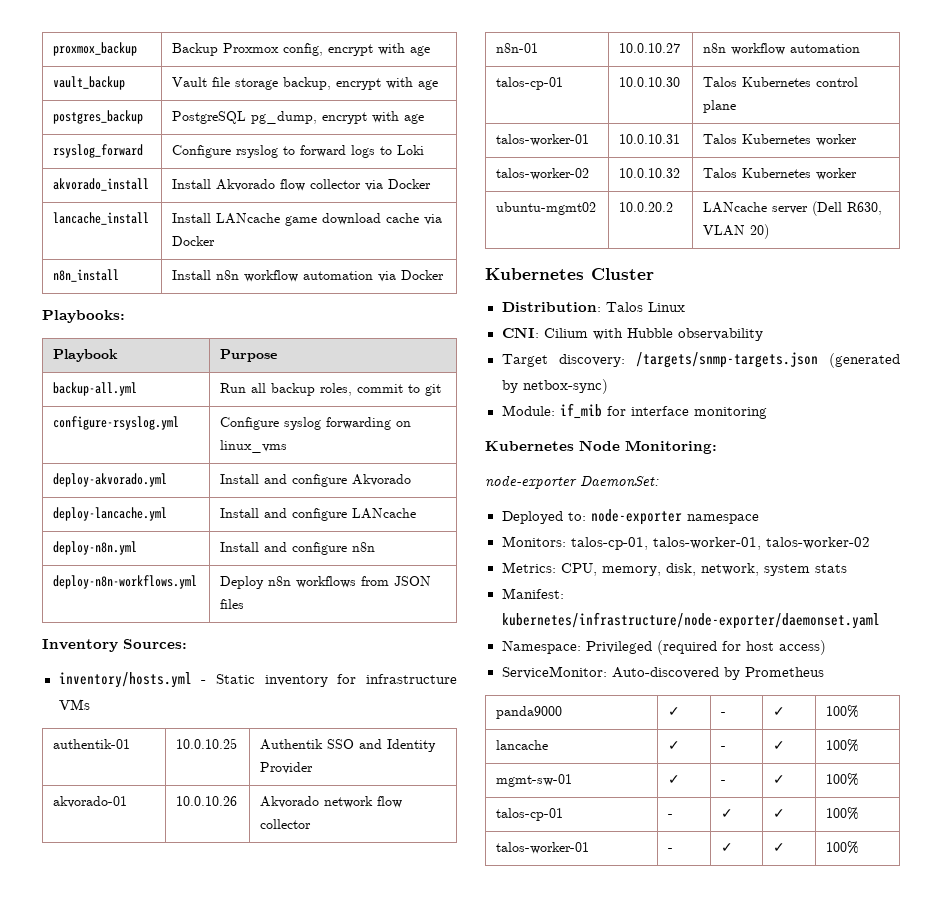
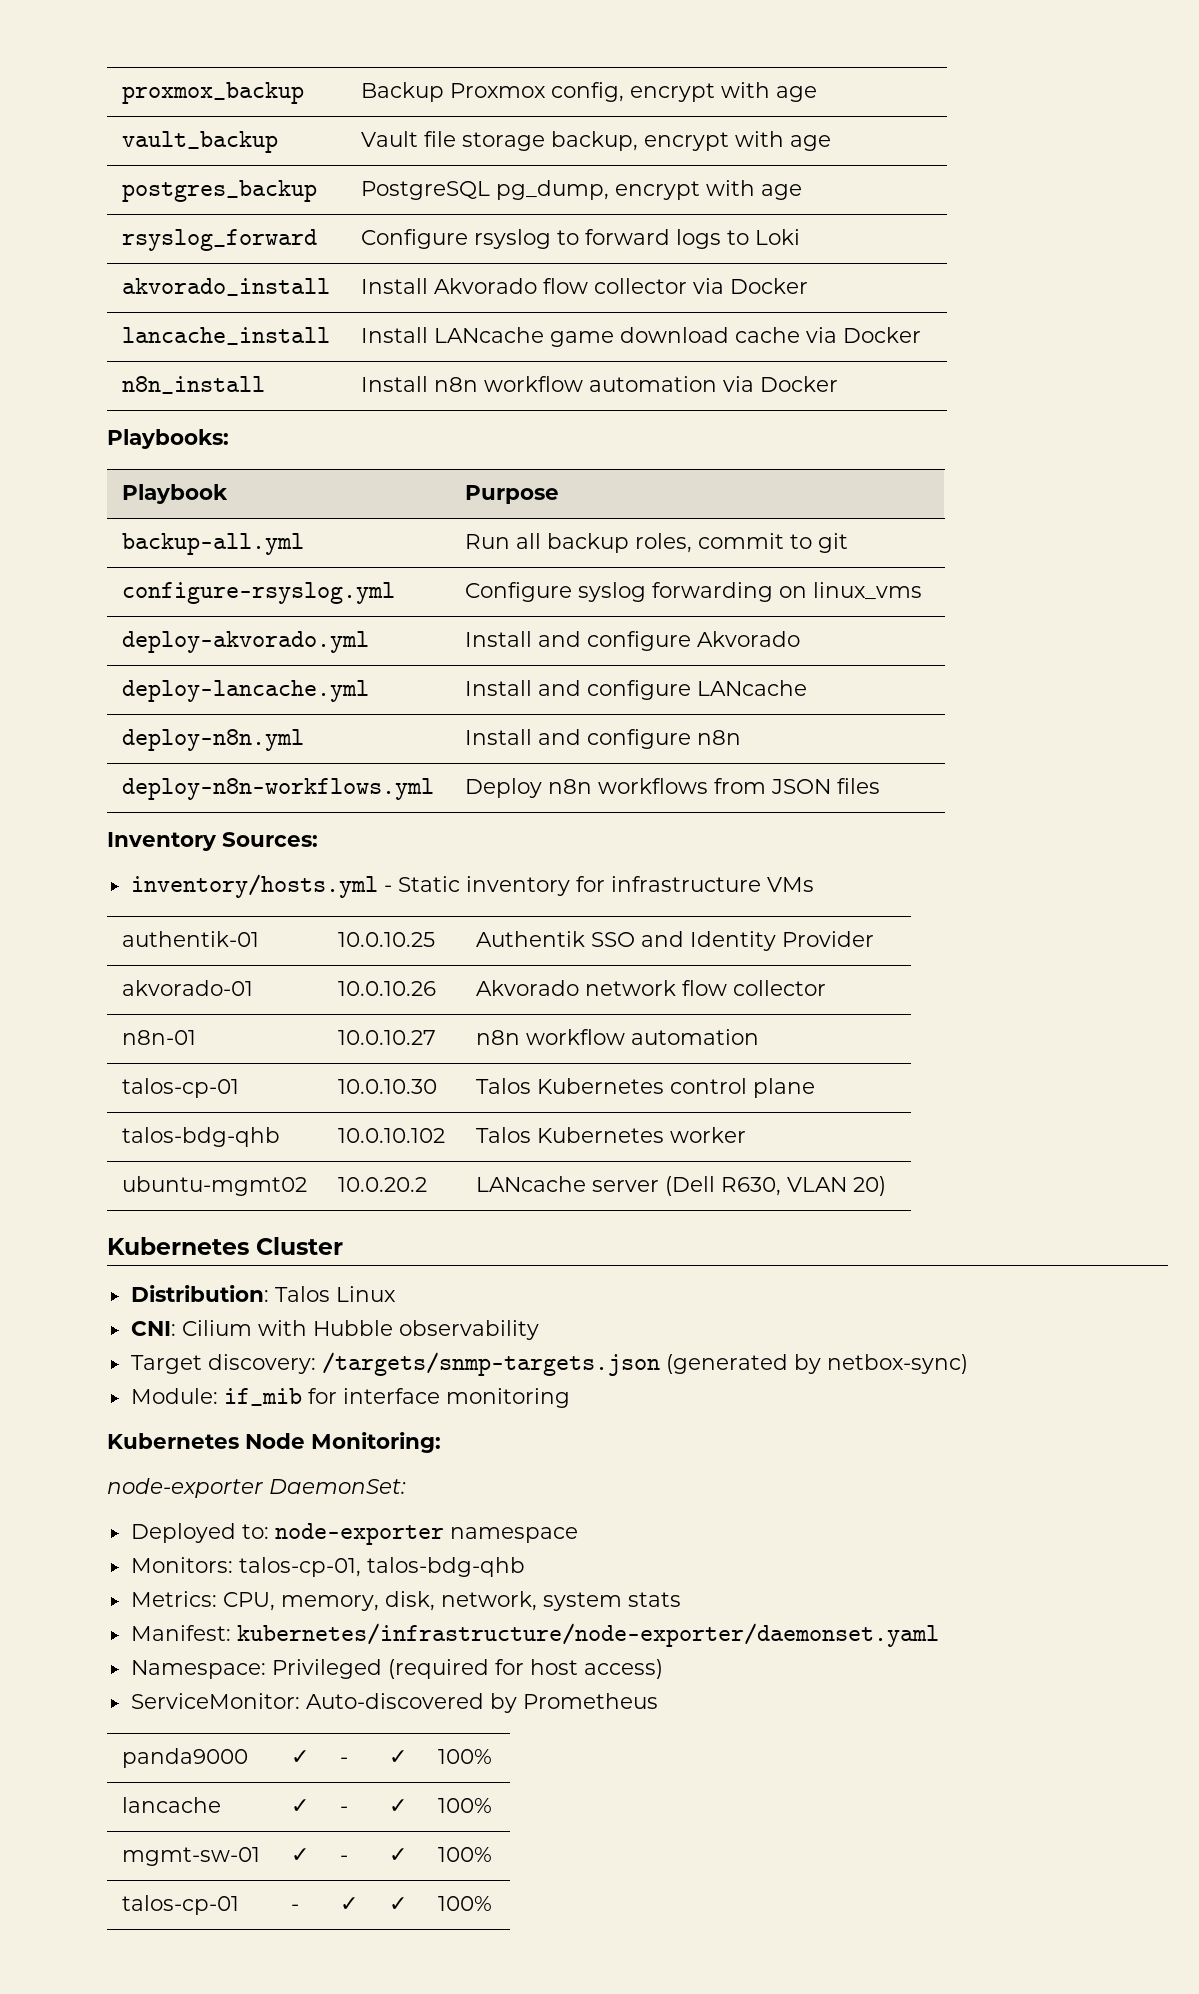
[496,134,590,146] [619,134,681,144] [703,134,858,146] [496,168,590,180] [619,168,681,178] talos-worker-01 | 10.0.10.31 | Talos Kubernetes worker // talos-worker-02 | 10.0.10.32 -> [122,1127,281,1147] [338,1128,446,1143] talos-bdg-qhb | 10.0.10.102
[652,537,870,550] talos-worker-01, talos-worker-02 -> [366,1557,525,1577] talos-bdg-qhb
[496,842,590,854] [668,848,674,852] [721,843,734,852] [773,843,786,852] [826,841,860,854] // talos-worker-01 | - | ✓ | ✓ | 100% -> (493, 1903) none

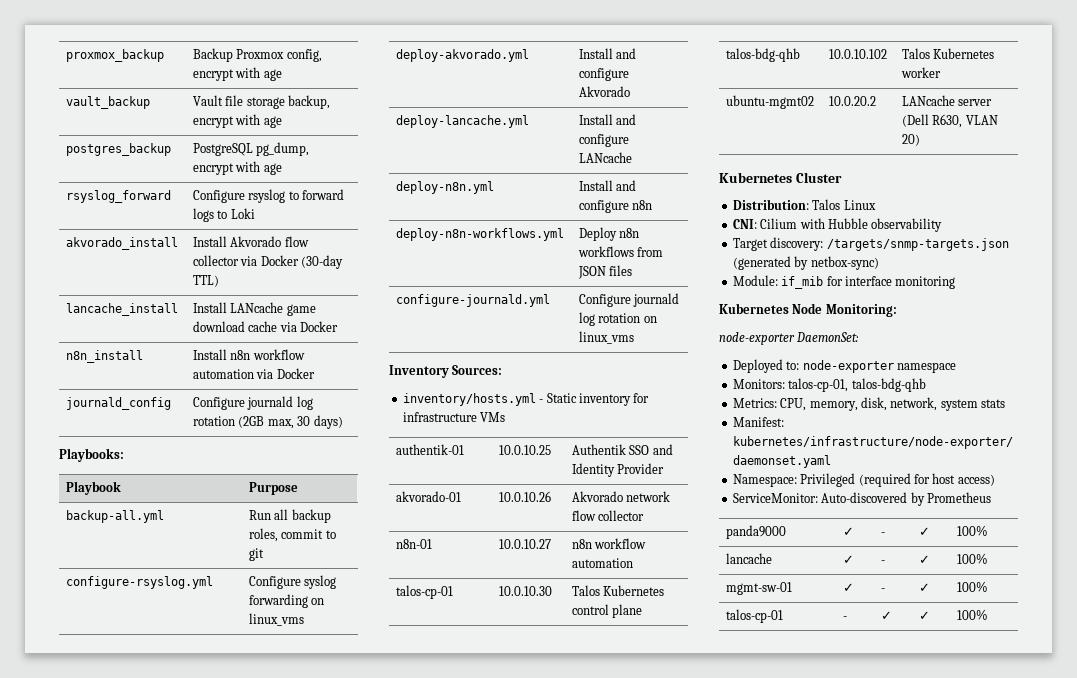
(809, 286) none -> [301,255,344,269] [193,275,220,287] (30-day TTL)
(839, 384) none -> [66,397,172,410] [193,396,313,410] [193,415,343,429] // journald_config | Configure journald log rotation (2GB max, 30 days)
(881, 786) none -> [396,294,551,307] [579,293,680,307] [579,312,657,326] [579,331,635,344] // configure-journald.yml | Configure journald log rotation on linux_vms

